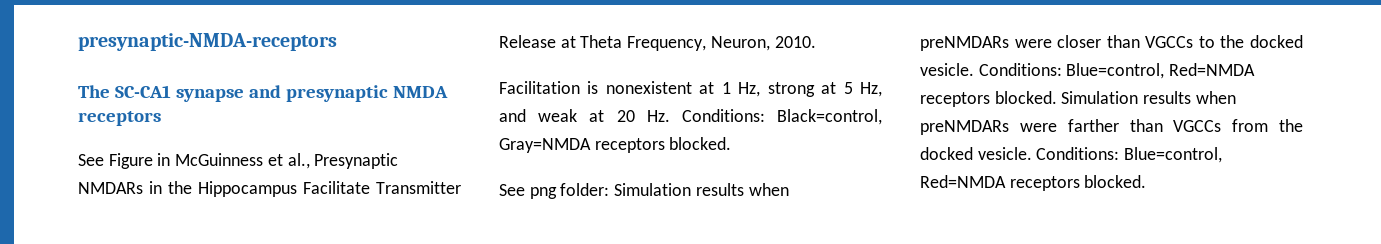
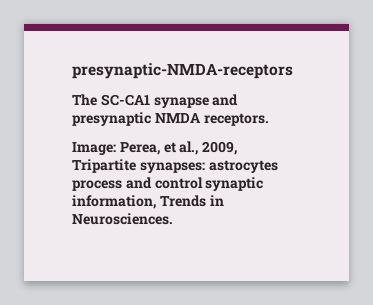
[78,111,161,126] [78,153,399,169] [78,181,461,197] [499,35,816,51] [499,81,883,97] [499,109,882,125] [499,137,732,153] [499,183,789,199] [920,35,1303,51] [920,63,1256,79] [920,91,1236,107] [920,119,1303,135] [920,147,1223,163] [920,175,1147,191] receptors // See Figure in McGuinness et al., Presynaptic NMDARs in the Hippocampus Facilitate Transmitter Release at Theta Frequency, Neuron, 2010. // Facilitation is nonexistent at 1 Hz, strong at 5 Hz, and weak at 20 Hz. Conditions: Black=control, Gray=NMDA receptors blocked. // See png folder: Simulation results when preNMDARs were closer than VGCCs to the docked vesicle. Conditions: Blue=control, Red=NMDA receptors blocked. Simulation results when preNMDARs were farther than VGCCs from the docked vesicle. Conditions: Blue=control, Red=NMDA receptors blocked. -> [203,113,269,126] [72,141,238,155] [72,159,278,173] [72,177,264,191] [72,195,224,209] [72,213,173,225] receptors. // Image: Perea, et al., 2009, Tripartite synapses: astrocytes process and control synaptic information, Trends in Neurosciences.

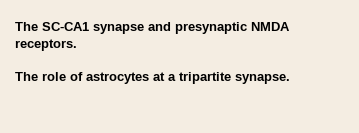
[72,63,293,79] presynaptic-NMDA-receptors // -> (15, 26) none
[72,141,238,155] [72,159,278,173] [72,177,264,191] [72,195,224,209] [72,213,173,225] Image: Perea, et al., 2009, Tripartite synapses: astrocytes process and control synaptic information, Trends in Neurosciences. -> [15,72,290,84] The role of astrocytes at a tripartite synapse.

